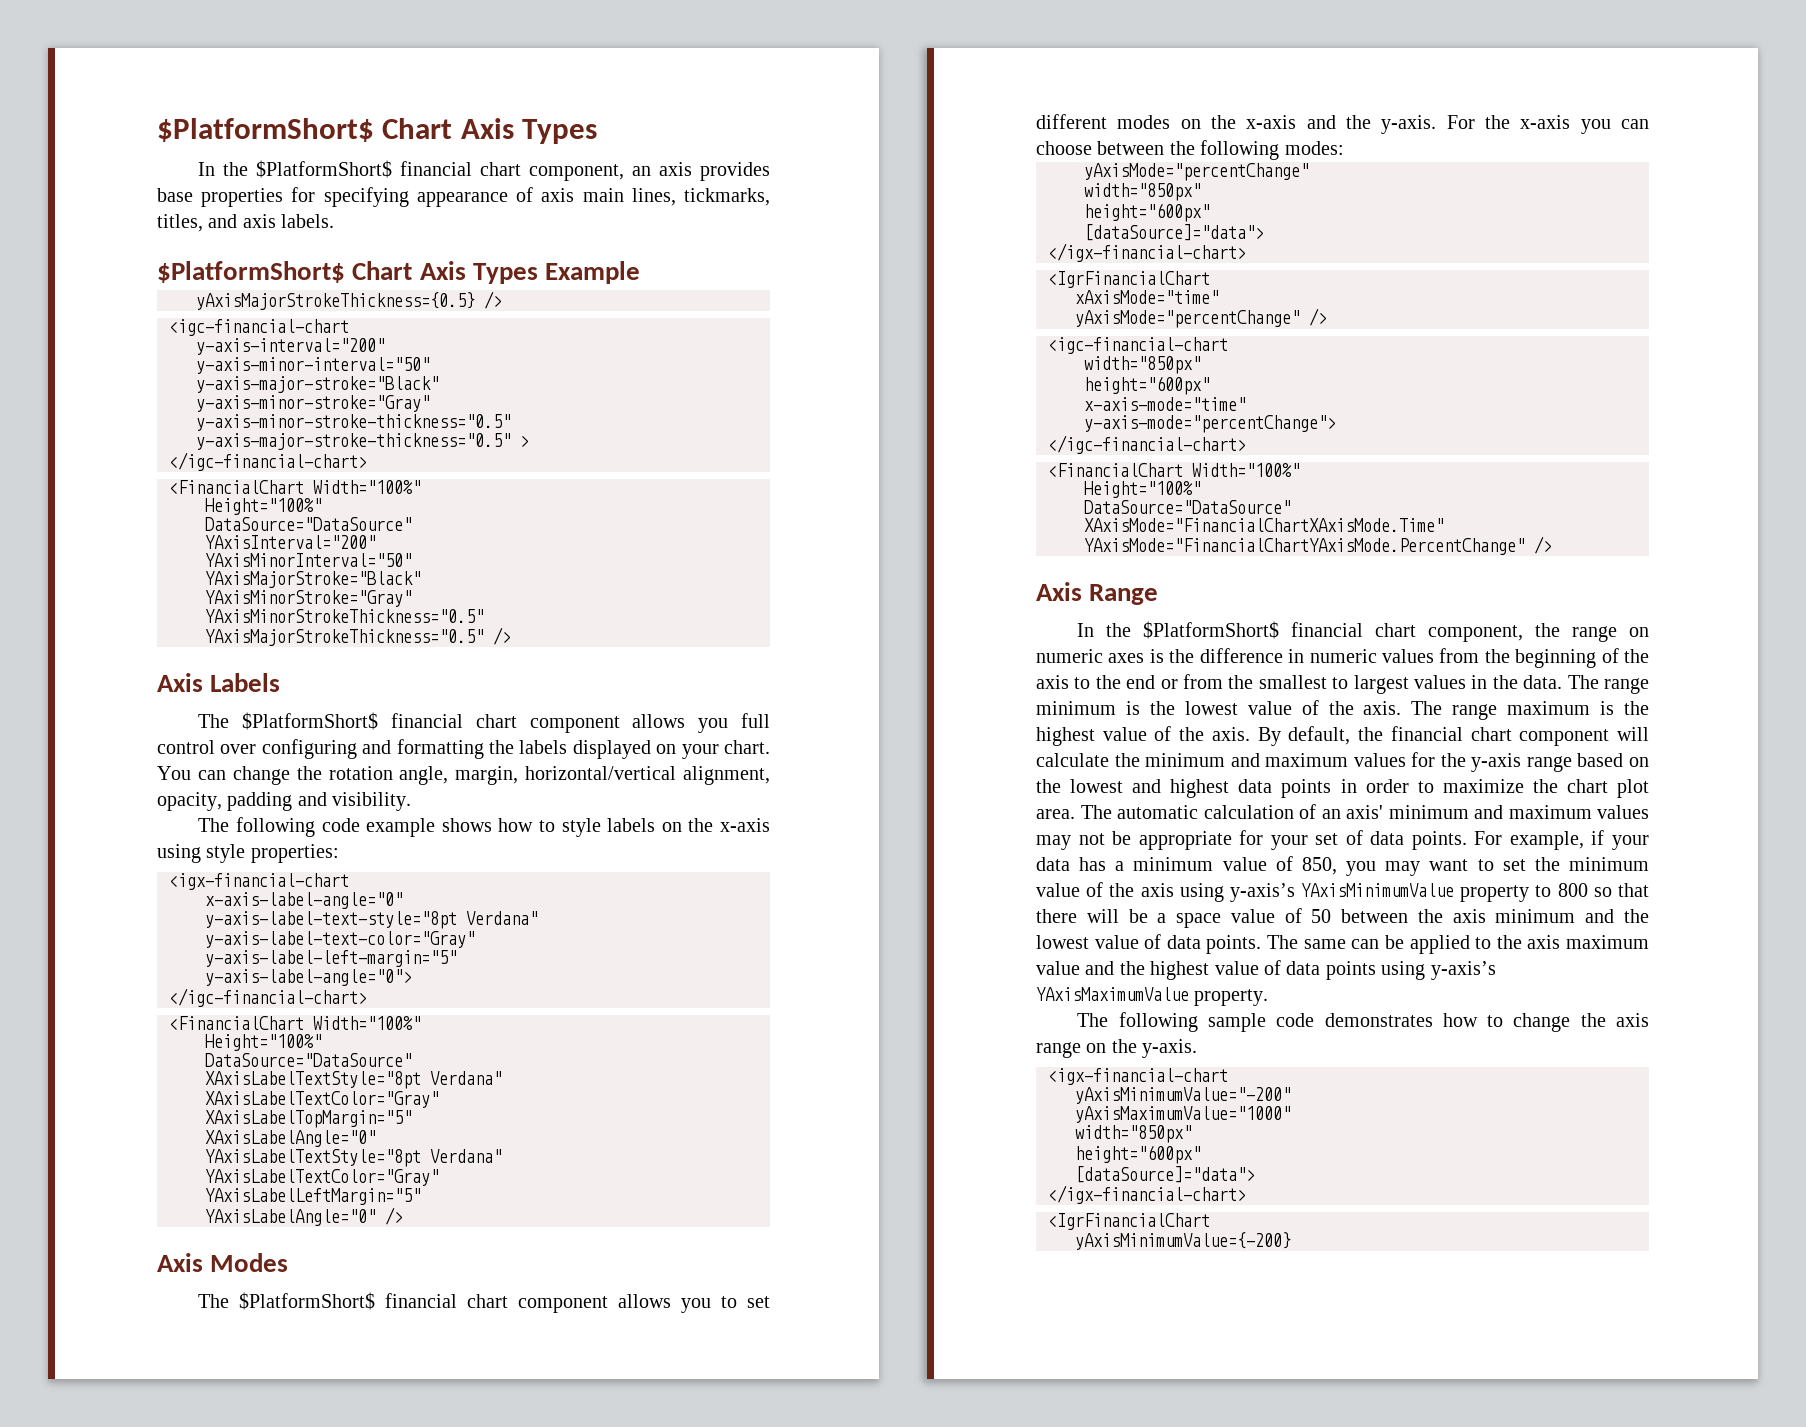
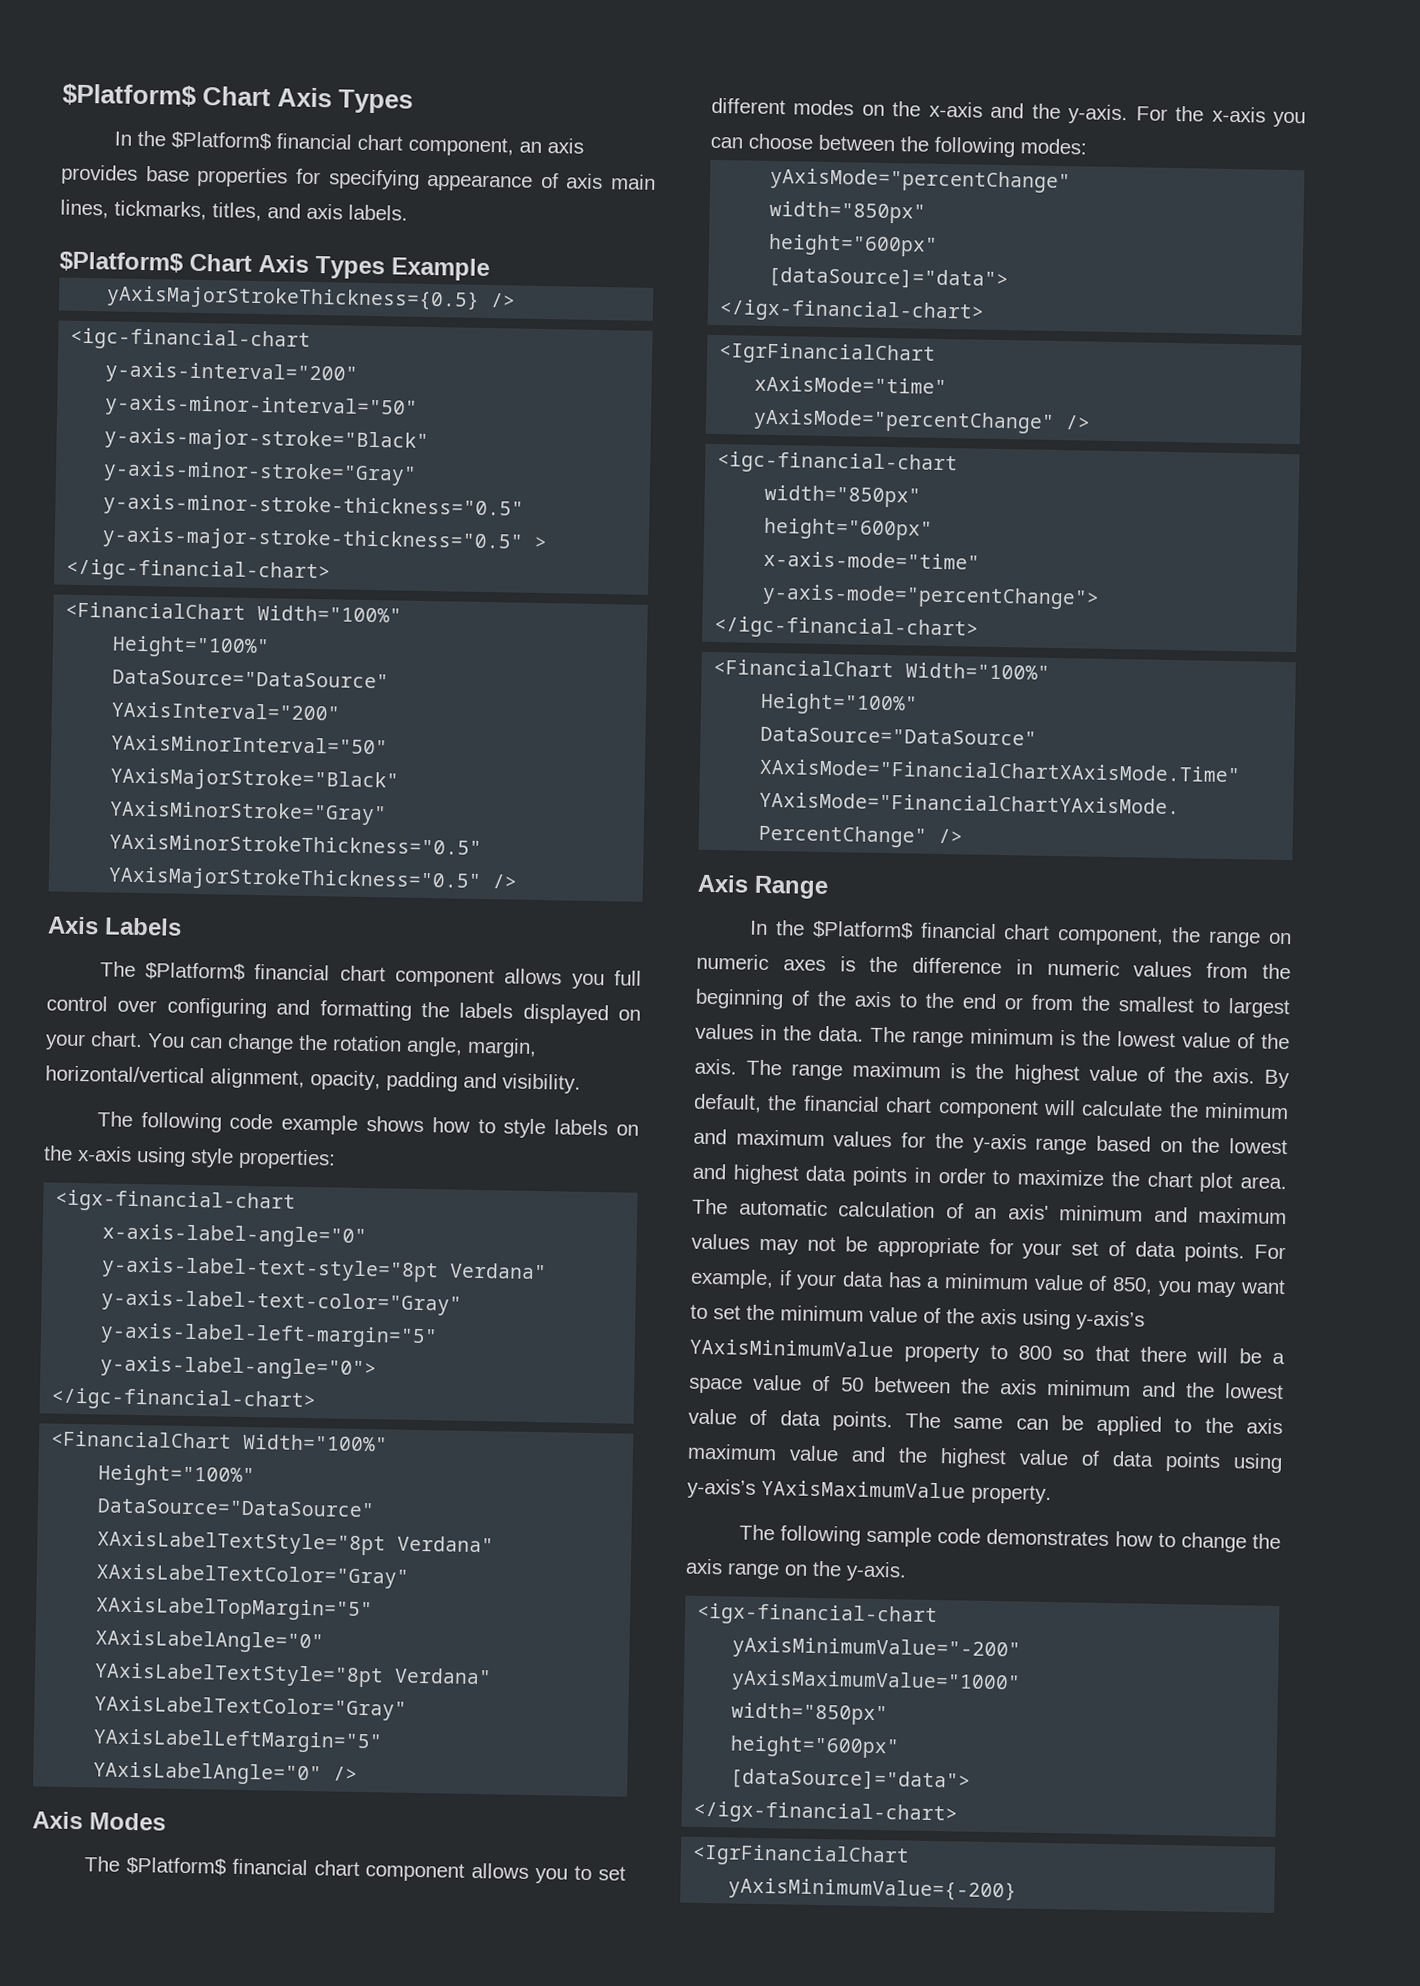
[157,118,374,142] $PlatformShort$ -> [62,83,197,107] $Platform$
[256,160,393,178] $PlatformShort$ -> [170,131,272,151] $Platform$
[157,261,345,283] $PlatformShort$ -> [59,251,184,273] $Platform$
[242,712,379,730] $PlatformShort$ -> [145,962,247,981] $Platform$
[239,1292,376,1310] $PlatformShort$ -> [125,1856,227,1876] $Platform$
[1143,621,1280,639] $PlatformShort$ -> [811,920,914,940] $Platform$

